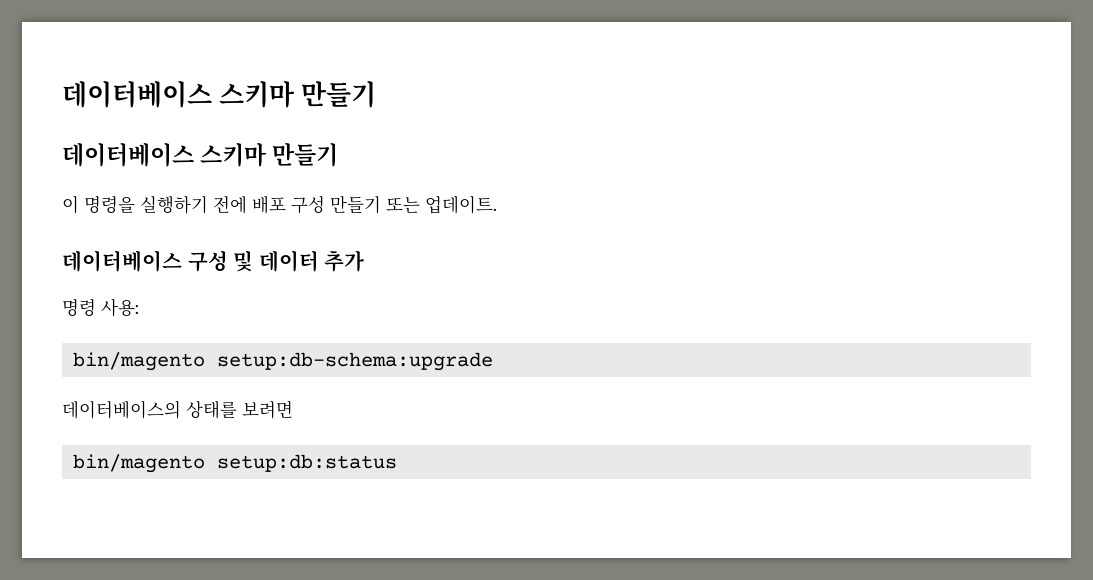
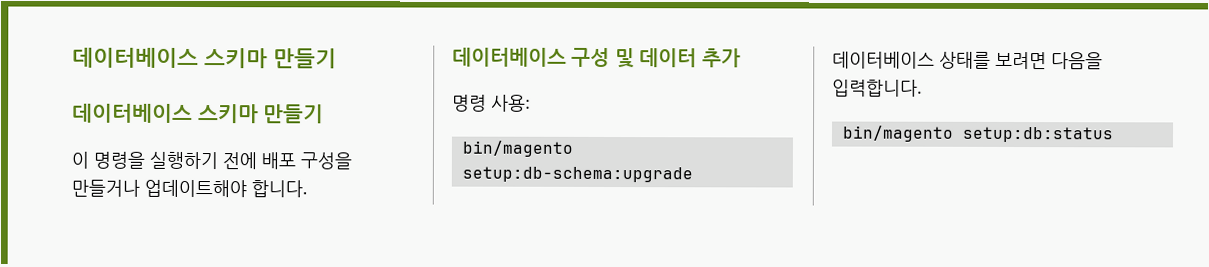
[291,195,497,214] 구성 만들기 또는 업데이트. -> [300,152,352,170] [71,179,308,198] 구성을 만들거나 업데이트해야 합니다.
[62,400,181,419] 데이터베이스의 -> [832,51,935,69] 데이터베이스
(293, 409) none -> [1051,52,1103,70] [832,79,923,97] 다음을 입력합니다.

